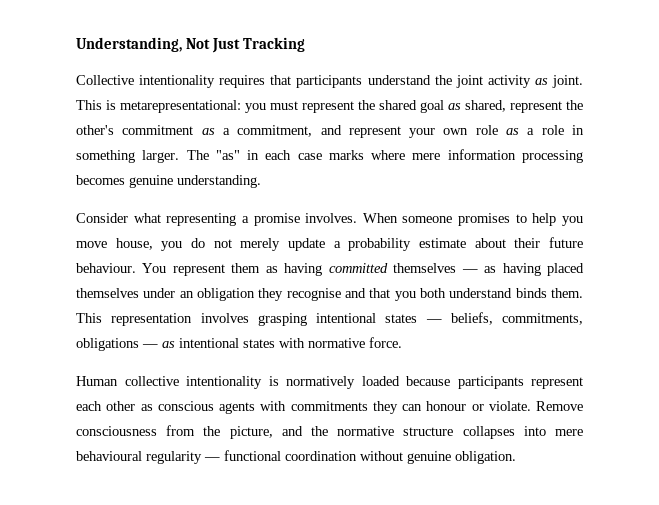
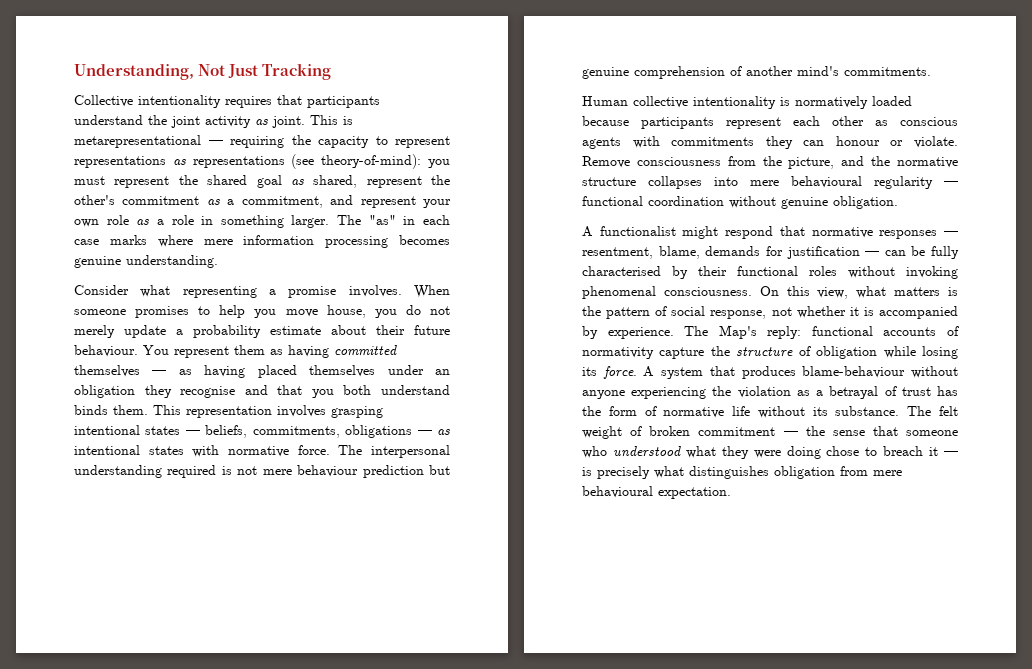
[120,100,241,113] metarepresentational: -> [74,135,450,148] [74,154,422,169] metarepresentational — requiring the capacity to represent representations as representations (see theory-of-mind):
(402, 342) none -> [338,445,450,458] [74,465,450,478] [582,66,931,79] The interpersonal understanding required is not mere behaviour prediction but genuine comprehension of another mind's commitments.
(516, 457) none -> [582,226,958,239] [582,246,959,259] [582,266,958,279] [582,286,958,299] [582,306,958,319] [582,325,959,339] [582,346,958,359] [582,366,958,379] [582,386,958,399] [582,406,958,418] [582,426,958,439] [582,446,958,459] [582,466,902,479] [582,486,731,499] // A functionalist might respond that normative responses — resentment, blame, demands for justification — can be fully characterised by their functional roles without invoking phenomenal consciousness. On this view, what matters is the pattern of social response, not whether it is accompanied by experience. The Map's reply: functional accounts of normativity capture the structure of obligation while losing its force. A system that produces blame-behaviour without anyone experiencing the violation as a betrayal of trust has the form of normative life without its substance. The felt weight of broken commitment — the sense that someone who understood what they were doing chose to breach it — is precisely what distinguishes obligation from mere behavioural expectation.

